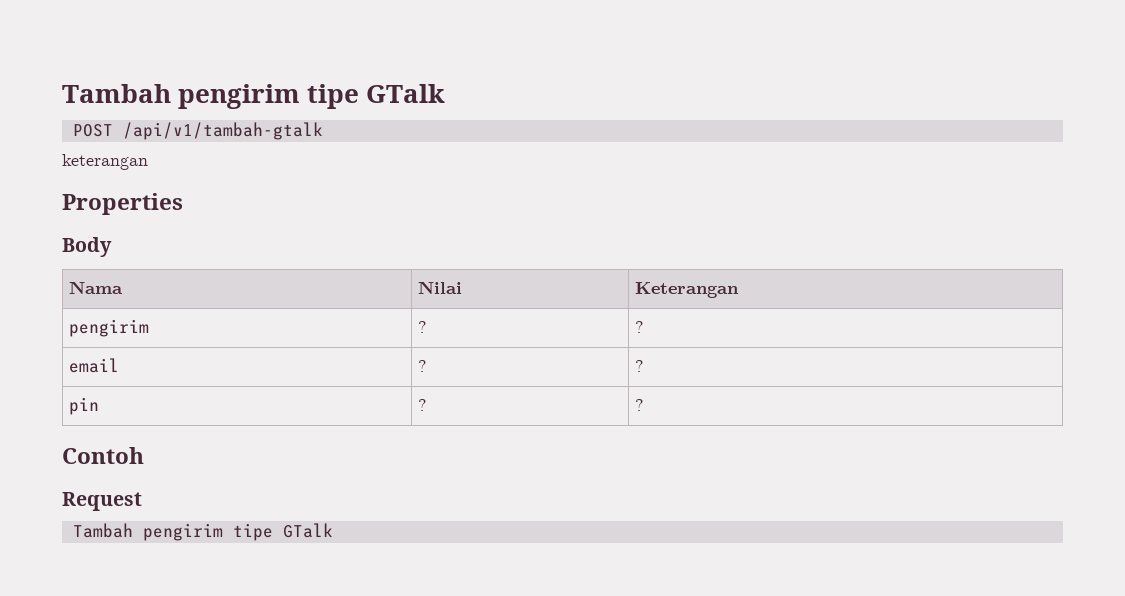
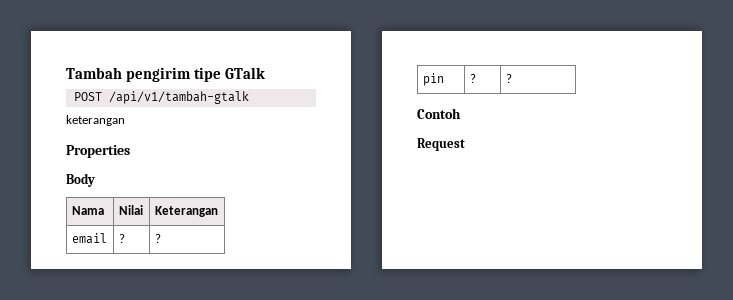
[69,319,150,337] [418,321,428,333] [635,321,645,333] // pengirim | ? | ? -> (218, 211) none
[72,523,333,541] // Tambah pengirim tipe GTalk -> (465, 144) none

